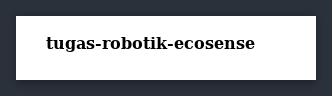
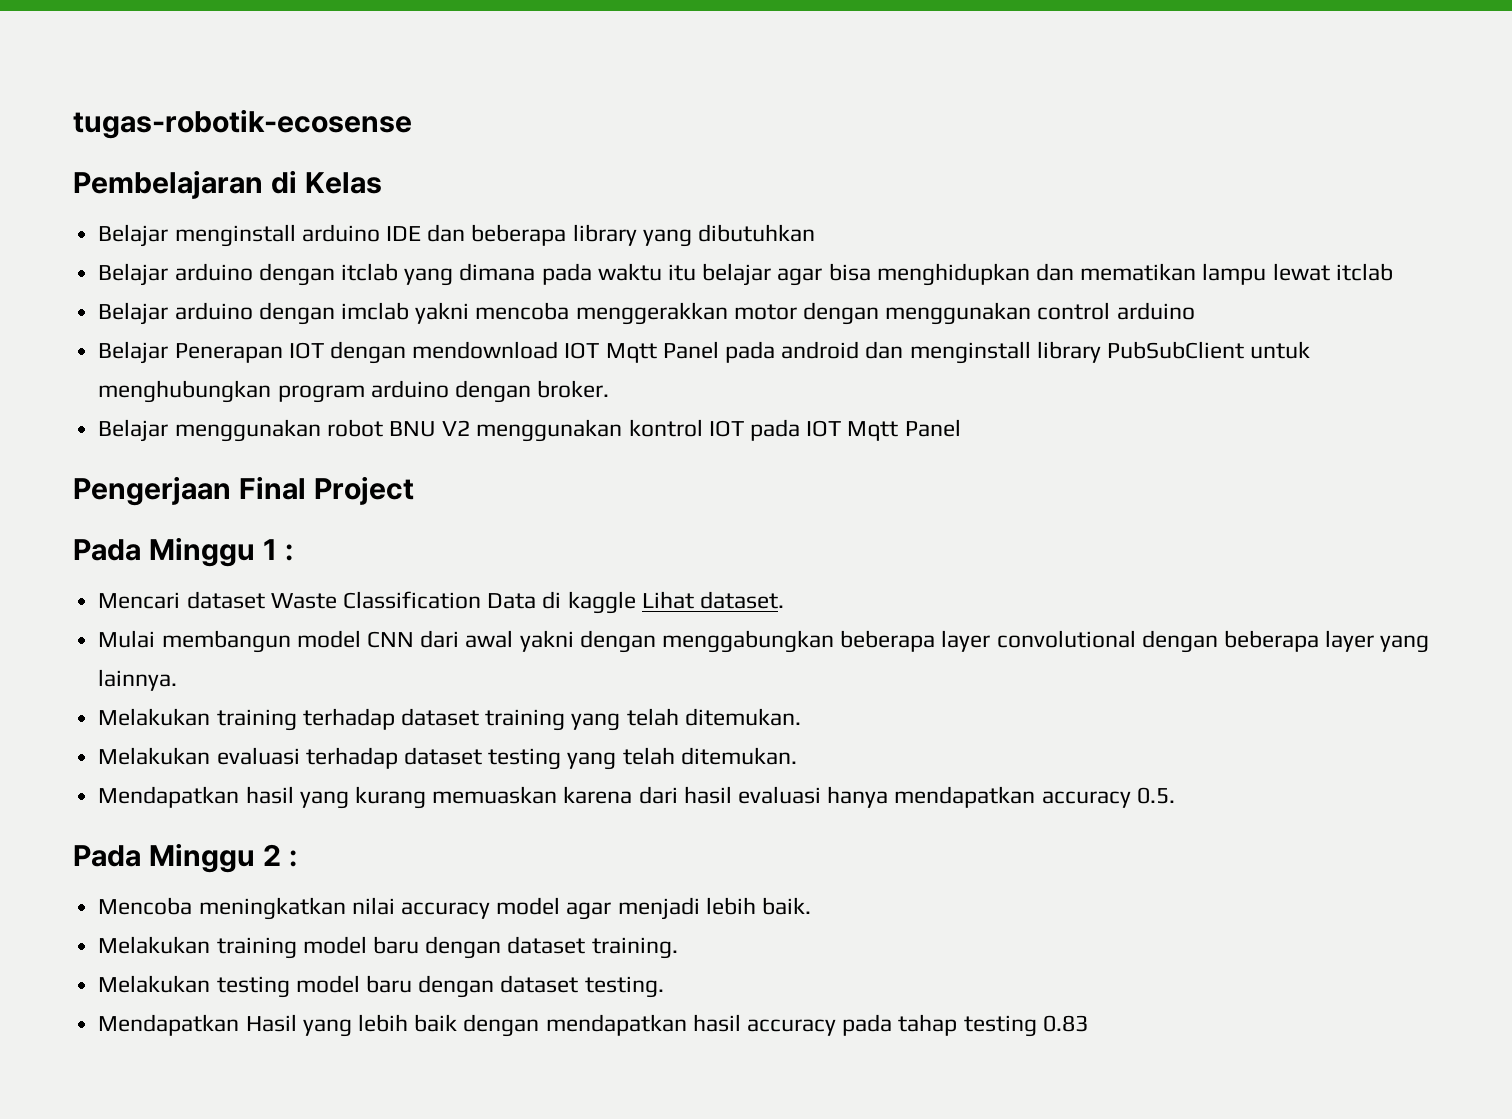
(255, 44) none -> [73,170,382,199] [98,224,815,247] [98,263,1393,286] [98,302,1195,325] [98,341,1311,364] [98,380,610,403] [98,419,961,442] [73,476,414,506] [73,537,293,567] [98,591,784,614] [98,630,1430,653] [98,669,178,691] [98,708,801,731] [98,747,797,770] [98,786,1175,809] [73,843,297,873] [98,897,811,920] [98,936,678,959] [98,975,664,998] [98,1014,1088,1037] // Pembelajaran di Kelas // Belajar menginstall arduino IDE dan beberapa library yang dibutuhkan // Belajar arduino dengan itclab yang dimana pada waktu itu belajar agar bisa menghidupkan dan mematikan lampu lewat itclab // Belajar arduino dengan imclab yakni mencoba menggerakkan motor dengan menggunakan control arduino // Belajar Penerapan IOT dengan mendownload IOT Mqtt Panel pada android dan menginstall library PubSubClient untuk menghubungkan program arduino dengan broker. // Belajar menggunakan robot BNU V2 menggunakan kontrol IOT pada IOT Mqtt Panel // Pengerjaan Final Project // Pada Minggu 1 : // Mencari dataset Waste Classification Data di kaggle Lihat dataset. // Mulai membangun model CNN dari awal yakni dengan menggabungkan beberapa layer convolutional dengan beberapa layer yang lainnya. // Melakukan training terhadap dataset training yang telah ditemukan. // Melakukan evaluasi terhadap dataset testing yang telah ditemukan. // Mendapatkan hasil yang kurang memuaskan karena dari hasil evaluasi hanya mendapatkan accuracy 0.5. // Pada Minggu 2 : // Mencoba meningkatkan nilai accuracy model agar menjadi lebih baik. // Melakukan training model baru dengan dataset training. // Melakukan testing model baru dengan dataset testing. // Mendapatkan Hasil yang lebih baik dengan mendapatkan hasil accuracy pada tahap testing 0.83

